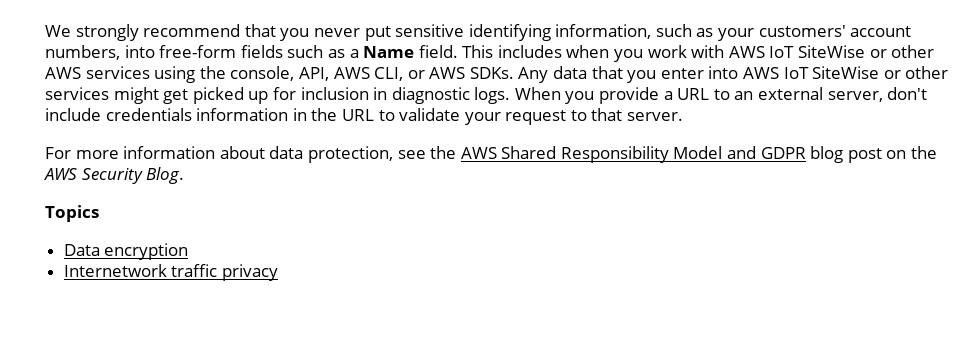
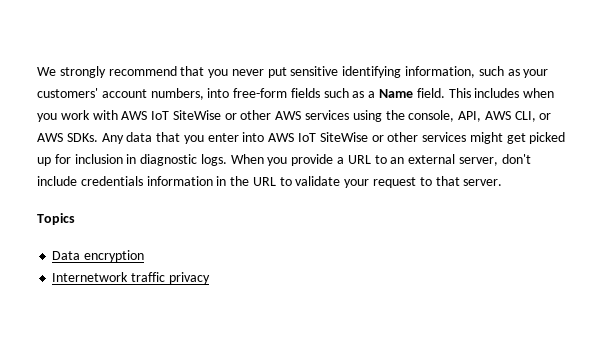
[45,146,938,163] [44,167,185,184] // For more information about data protection, see the AWS Shared Responsibility Model and GDPR blog post on the AWS Security Blog. -> (503, 182) none

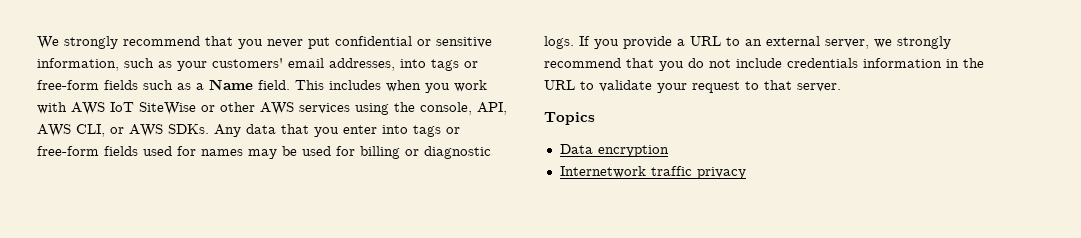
[290,66,402,78] sensitive identifying -> [335,36,492,48] confidential or sensitive
[101,88,230,100] account numbers, into -> [288,58,478,71] email addresses, into tags or
[268,132,566,144] [37,154,137,166] AWS IoT SiteWise or other services might get picked up for inclusion in -> [413,125,460,137] [37,146,419,159] tags or free-form fields used for names may be used for billing or
[230,154,264,164] When -> [579,36,590,46] If
[501,154,531,164] don't -> [874,36,951,49] [544,58,731,71] we strongly recommend that you do not

